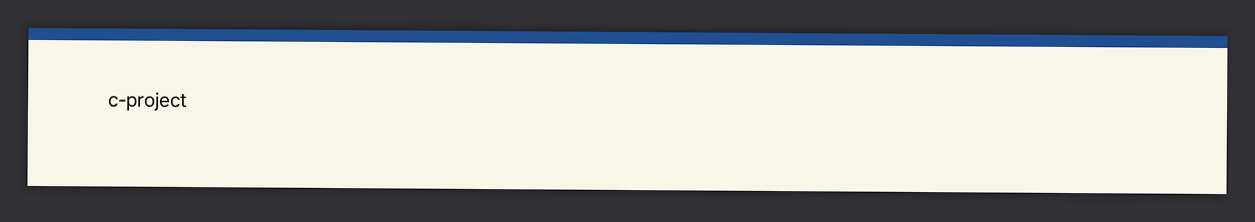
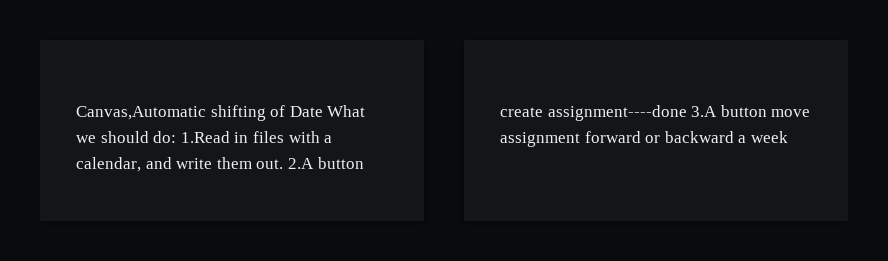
[107,91,188,112] c-project -> [76,105,366,121] [76,131,333,143] [76,157,364,172] [500,105,811,121] [500,131,788,147] Canvas,Automatic shifting of Date What we should do: 1.Read in files with a calendar, and write them out. 2.A button create assignment----done 3.A button move assignment forward or backward a week

